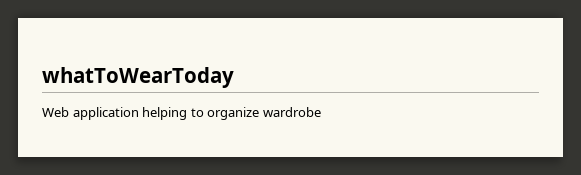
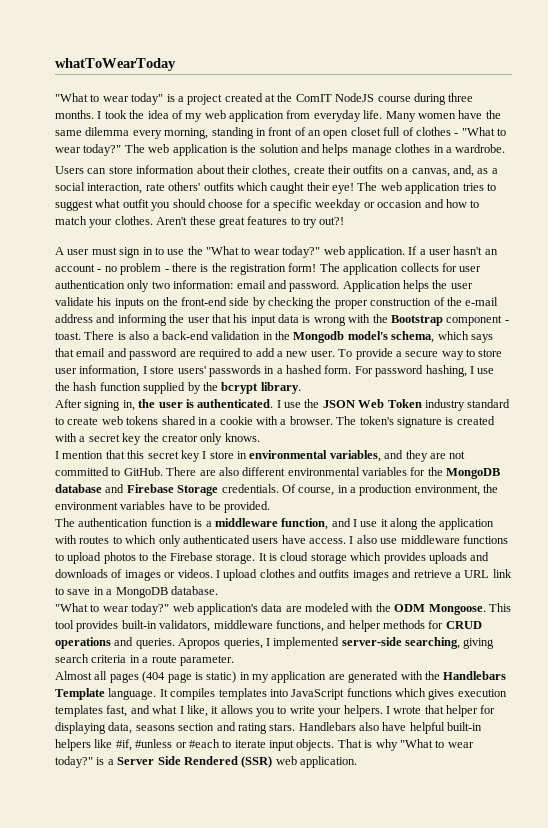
[42,107,321,120] Web application helping to organize wardrobe -> [55,93,474,105] [55,110,501,122] [55,127,506,139] [55,144,506,156] [55,165,498,177] [55,182,496,194] [55,199,480,211] [55,216,345,228] [55,246,498,258] [55,263,482,275] [55,280,473,292] [55,297,499,309] [55,314,509,326] [55,331,493,343] [55,348,503,360] [55,365,495,377] [55,382,301,394] [55,399,511,411] [55,416,495,428] [55,433,260,445] [55,450,466,462] [55,467,501,479] [55,484,499,496] [55,501,270,513] [55,518,494,530] [55,535,508,547] [55,552,490,564] [55,569,512,581] [55,586,218,598] [55,603,511,615] [55,620,482,632] [55,637,495,649] [55,654,234,666] [55,671,507,683] [55,688,507,700] [55,705,496,717] [55,722,483,734] [55,739,474,751] [55,756,357,768] "What to wear today" is a project created at the ComIT NodeJS course during three months. I took the idea of my web application from everyday life. Many women have the same dilemma every morning, standing in front of an open closet full of clothes - "What to wear today?" The web application is the solution and helps manage clothes in a wardrobe. // Users can store information about their clothes, create their outfits on a canvas, and, as a social interaction, rate others' outfits which caught their eye! The web application tries to suggest what outfit you should choose for a specific weekday or occasion and how to match your clothes. Aren't these great features to try out?! // A user must sign in to use the "What to wear today?" web application. If a user hasn't an account - no problem - there is the registration form! The application collects for user authentication only two information: email and password. Application helps the user validate his inputs on the front-end side by checking the proper construction of the e-mail address and informing the user that his input data is wrong with the Bootstrap component - toast. There is also a back-end validation in the Mongodb model's schema, which says that email and password are required to add a new user. To provide a secure way to store user information, I store users' passwords in a hashed form. For password hashing, I use the hash function supplied by the bcrypt library. // After signing in, the user is authenticated. I use the JSON Web Token industry standard to create web tokens shared in a cookie with a browser. The token's signature is created with a secret key the creator only knows. // I mention that this secret key I store in environmental variables, and they are not committed to GitHub. There are also different environmental variables for the MongoDB database and Firebase Storage credentials. Of course, in a production environment, the environment variables have to be provided. // The authentication function is a middleware function, and I use it along the application with routes to which only authenticated users have access. I also use middleware functions to upload photos to the Firebase storage. It is cloud storage which provides uploads and downloads of images or videos. I upload clothes and outfits images and retrieve a URL link to save in a MongoDB database. // "What to wear today?" web application's data are modeled with the ODM Mongoose. This tool provides built-in validators, middleware functions, and helper methods for CRUD operations and queries. Apropos queries, I implemented server-side searching, giving search criteria in a route parameter. // Almost all pages (404 page is static) in my application are generated with the Handlebars Template language. It compiles templates into JavaScript functions which gives execution templates fast, and what I like, it allows you to write your helpers. I wrote that helper for displaying data, seasons section and rating stars. Handlebars also have helpful built-in helpers like #if, #unless or #each to iterate input objects. That is why "What to wear today?" is a Server Side Rendered (SSR) web application.

